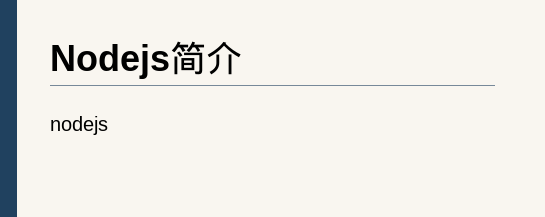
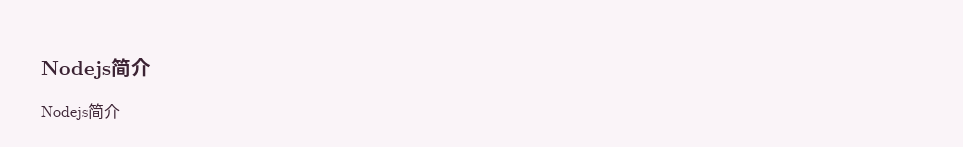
[50,116,108,135] nodejs -> [41,103,120,120] Nodejs简介

